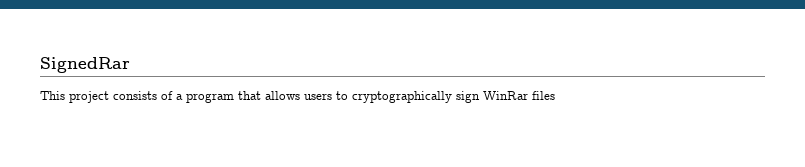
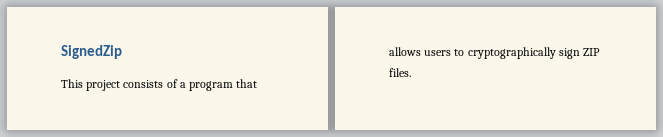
[40,57,130,73] SignedRar -> [61,45,122,59] SignedZip
[483,91,555,100] WinRar files -> [583,48,601,56] [389,68,411,77] ZIP files.

